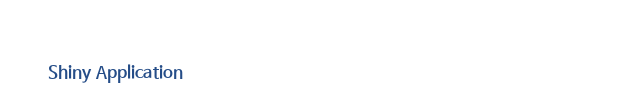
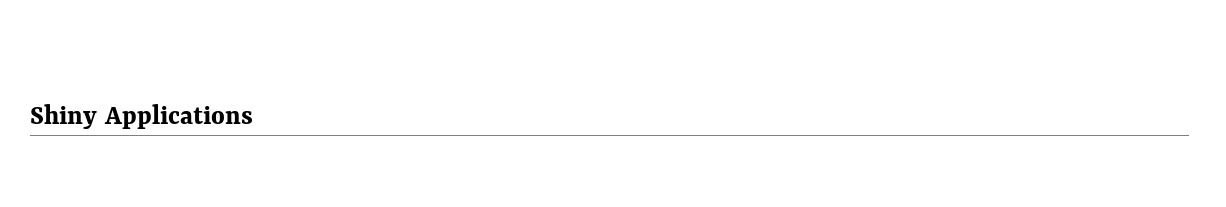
[94,64,183,83] Application -> [103,104,253,129] Applications

